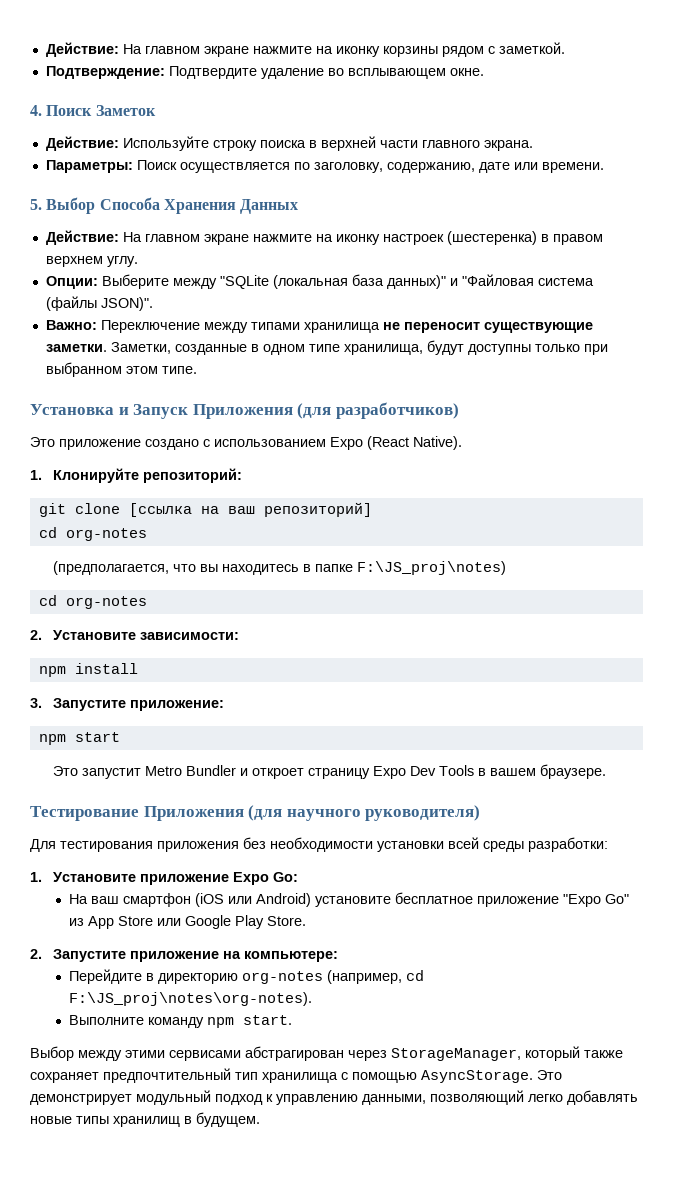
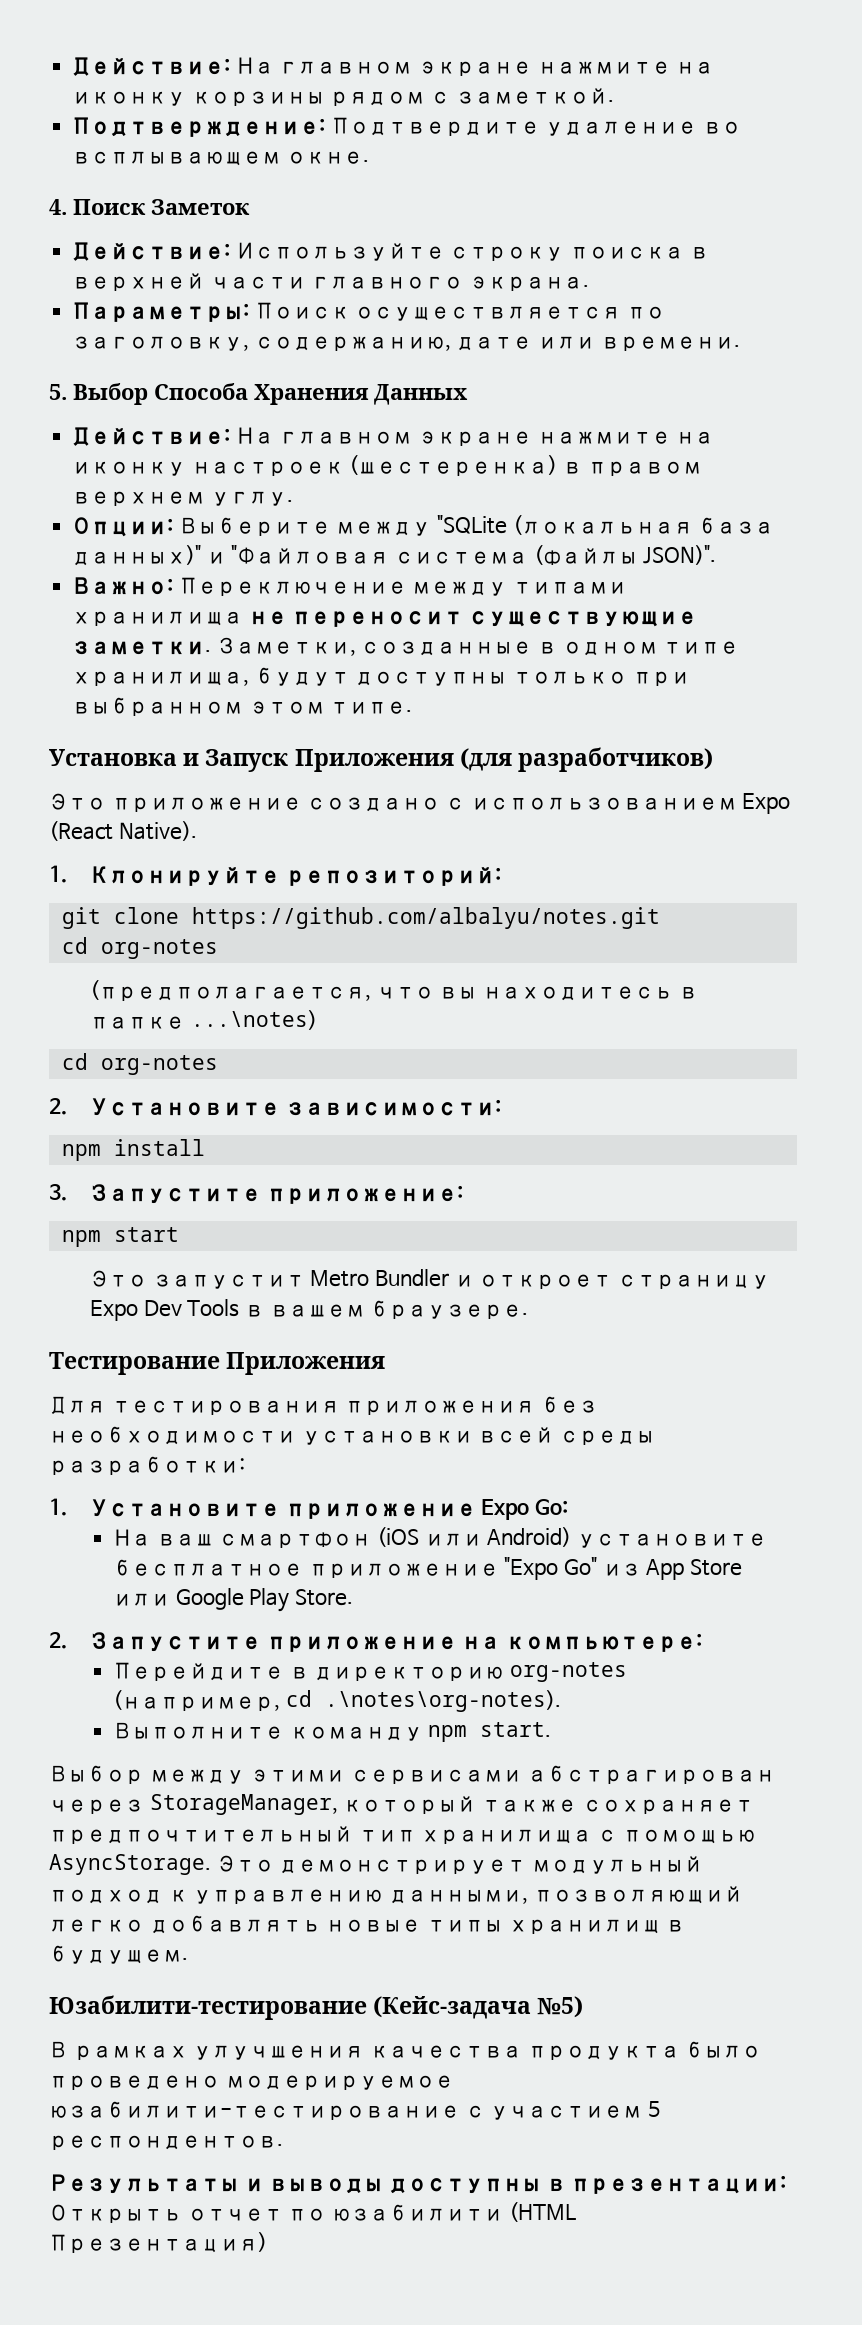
[128,502,372,517] [ссылка на ваш репозиторий] -> [191,907,660,929] https://github.com/albalyu/notes.git
[357,561,507,575] F:\JS_proj\notes) -> [190,1010,317,1030] ...\notes)
[248,805,481,821] (для научного руководителя) -> (386, 1363) none
[69,992,313,1006] F:\JS_proj\notes\org-notes). -> [324,1690,561,1712] .\notes\org-notes).
(260, 1119) none -> [49,1995,584,2020] [49,2041,762,2060] [49,2075,454,2090] [49,2101,661,2120] [49,2135,283,2150] [49,2174,787,2194] [49,2202,576,2223] [49,2232,267,2253] // Юзабилити-тестирование (Кейс-задача №5) // В рамках улучшения качества продукта было проведено модерируемое юзабилити-тестирование с участием 5 респондентов. // Результаты и выводы доступны в презентации: Открыть отчет по юзабилити (HTML Презентация)

